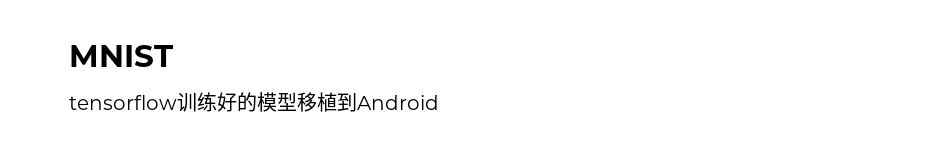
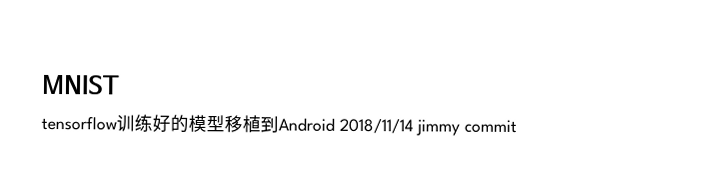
(439, 102) none -> [338,117,518,136] 2018/11/14 jimmy commit

